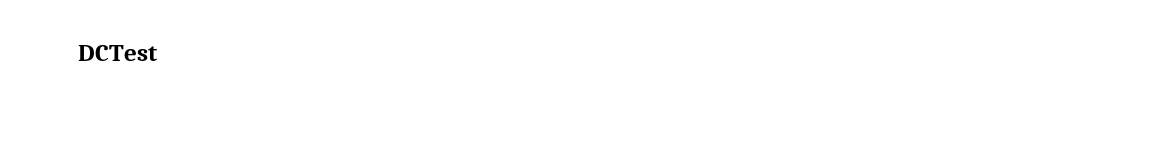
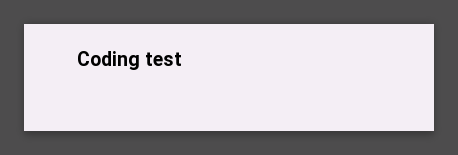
[78,45,158,61] DCTest -> [77,51,183,70] Coding test

